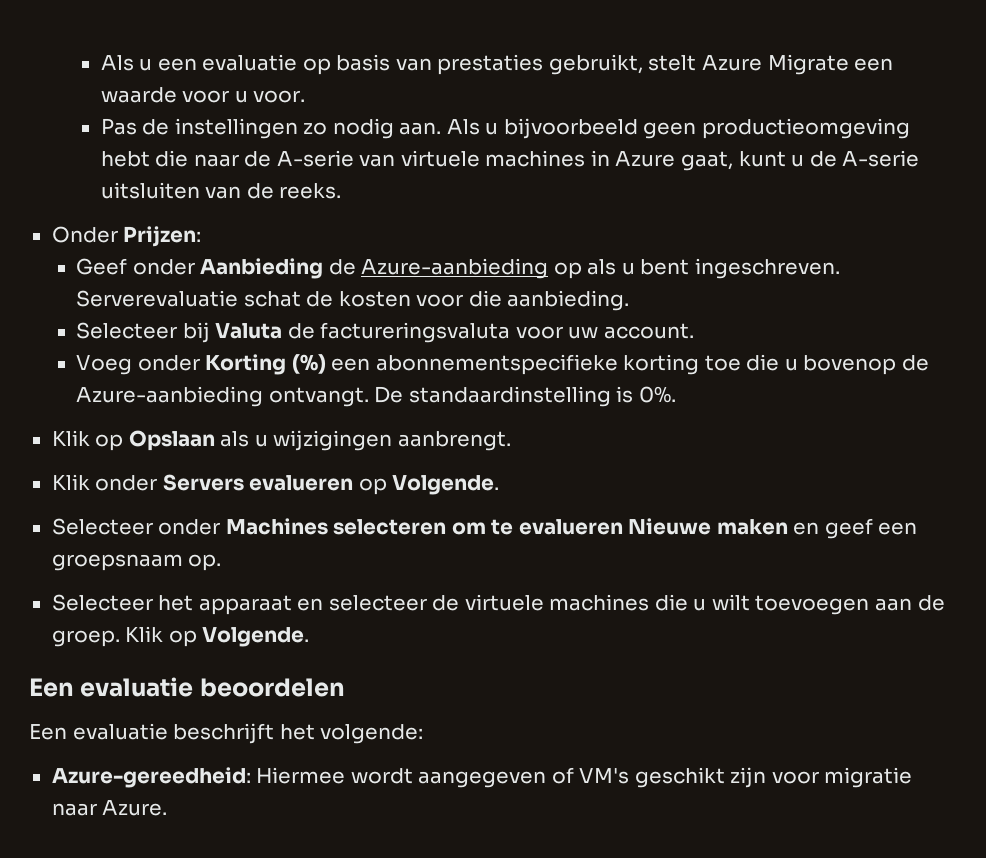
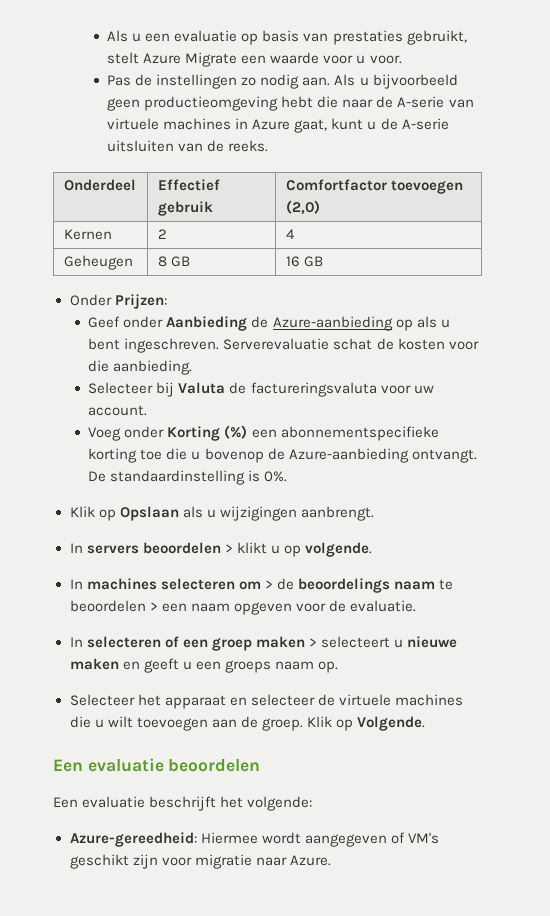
(342, 191) none -> [63,179,136,191] [157,179,220,191] [157,201,213,216] [285,179,463,194] [285,200,320,215] [63,229,112,240] [157,229,167,239] [285,229,295,239] [63,255,133,270] [157,256,190,267] [285,256,323,267] // Onderdeel | Effectief gebruik | Comfortfactor toevoegen (2,0) // Kernen | 2 | 4 // Geheugen | 8 GB | 16 GB
[51,474,500,495] [51,518,918,539] [51,554,183,571] Klik onder Servers evalueren op Volgende. // Selecteer onder Machines selecteren om te evalueren Nieuwe maken en geef een groepsnaam -> [69,542,372,557] [69,578,453,593] [69,600,416,615] [69,636,457,651] [69,658,314,673] In servers beoordelen > klikt u op volgende. // In machines selecteren om > de beoordelings naam te beoordelen > een naam opgeven voor de evaluatie. // In selecteren of een groep maken > selecteert u nieuwe maken en geeft u een groeps naam

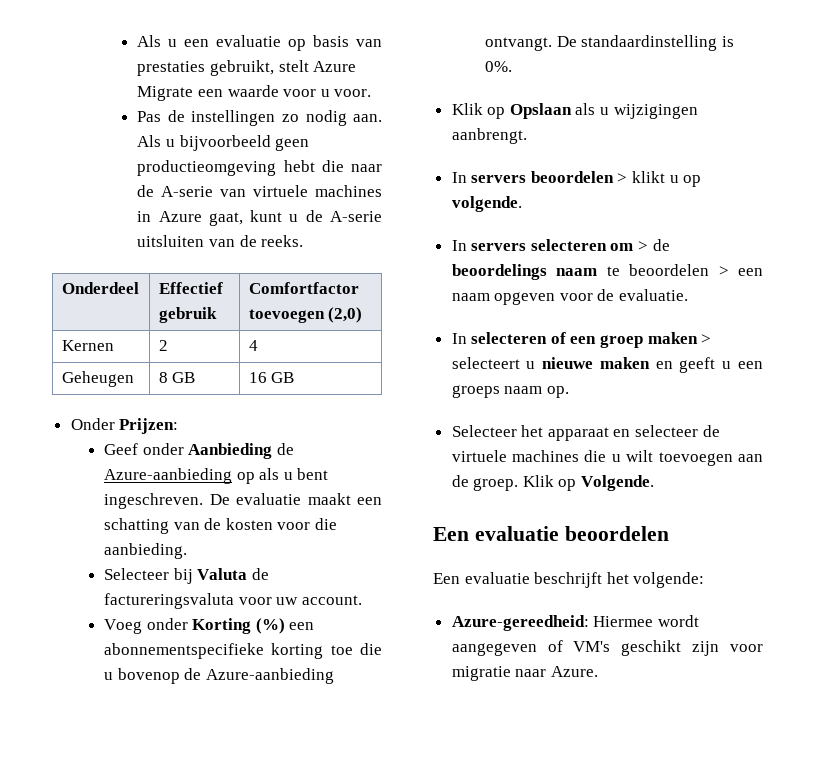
[223,338,373,350] Serverevaluatie schat -> [209,493,382,505] [104,518,200,534] De evaluatie maakt een schatting van
[86,578,157,590] machines -> [471,243,527,251] servers

